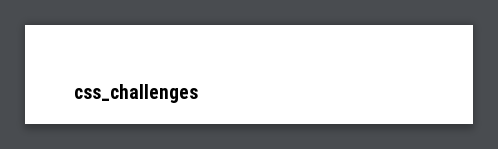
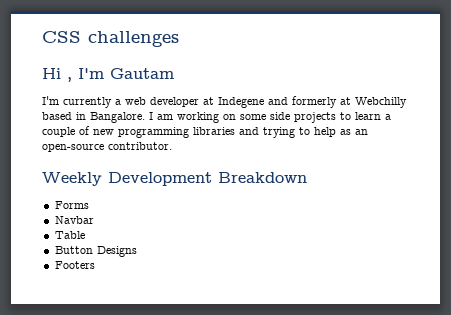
[74,84,198,103] css_challenges -> [42,31,179,47] [42,68,174,82] [42,96,407,108] [42,112,391,123] [42,126,368,138] [42,142,172,152] [42,172,307,186] [54,201,89,209] [54,216,94,224] [54,231,85,239] [54,246,137,257] [54,261,95,269] CSS challenges // Hi , I'm Gautam // I'm currently a web developer at Indegene and formerly at Webchilly based in Bangalore. I am working on some side projects to learn a couple of new programming libraries and trying to help as an open-source contributor. // Weekly Development Breakdown // Forms // Navbar // Table // Button Designs // Footers

